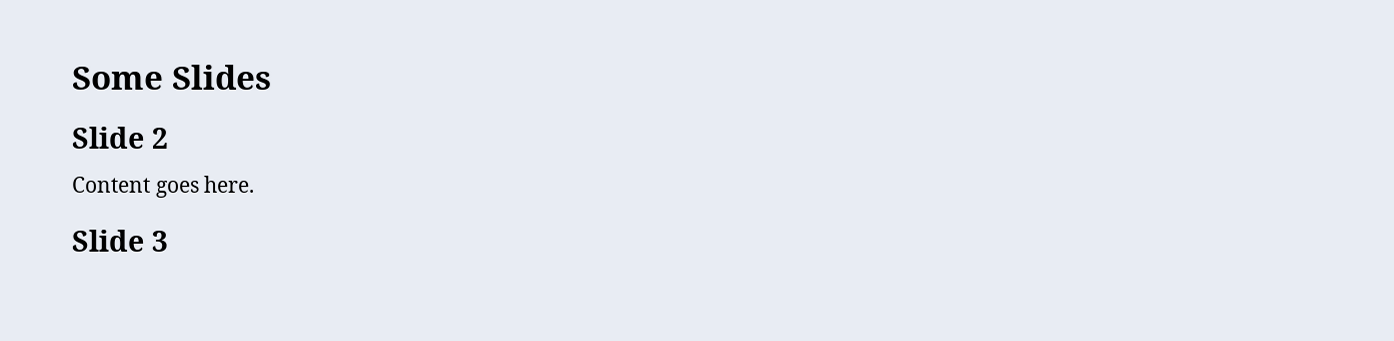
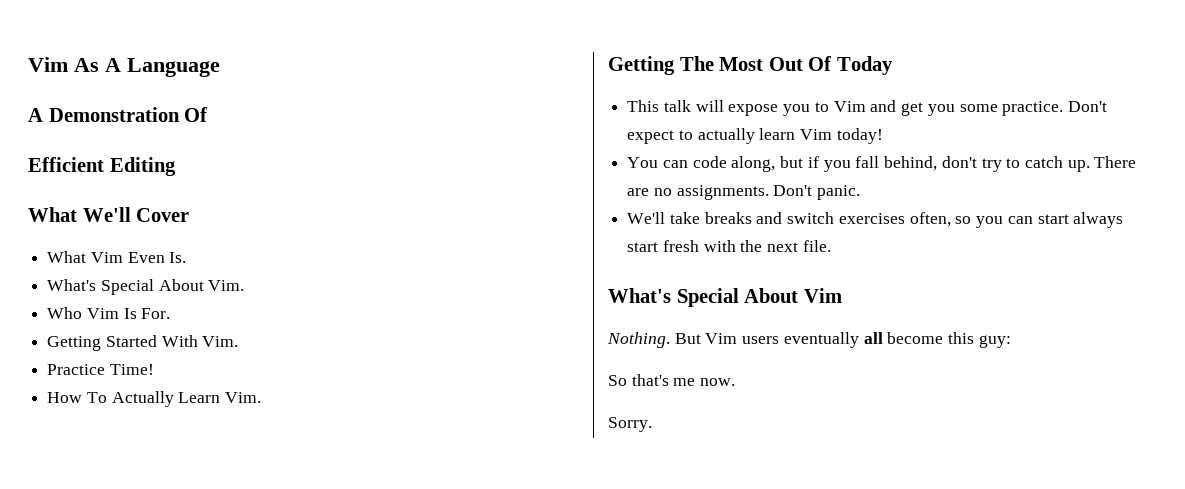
[72,64,272,90] [72,126,169,149] [71,175,255,198] [71,229,168,252] Some Slides // Slide 2 // Content goes here. // Slide 3 -> [28,57,220,77] [28,107,209,122] [28,157,176,176] [28,207,190,222] [47,251,187,263] [47,279,245,295] [47,307,171,319] [47,335,239,351] [47,364,154,375] [47,391,262,407] [608,56,893,75] [627,100,1107,116] [627,128,883,144] [627,156,1137,172] [627,185,861,200] [627,212,1124,228] [627,240,831,252] [608,288,842,307] [607,332,1011,348] [608,374,736,386] [608,417,652,432] Vim As A Language // A Demonstration Of // Efficient Editing // What We'll Cover // What Vim Even Is. // What's Special About Vim. // Who Vim Is For. // Getting Started With Vim. // Practice Time! // How To Actually Learn Vim. // Getting The Most Out Of Today // This talk will expose you to Vim and get you some practice. Don't expect to actually learn Vim today! // You can code along, but if you fall behind, don't try to catch up. There are no assignments. Don't panic. // We'll take breaks and switch exercises often, so you can start always start fresh with the next file. // What's Special About Vim // Nothing. But Vim users eventually all become this guy: // So that's me now. // Sorry.

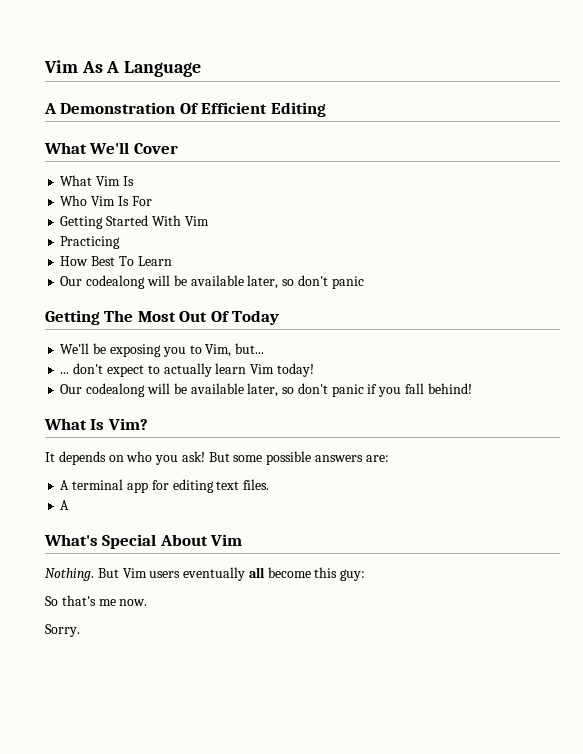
(209, 114) // -> (199, 108) none
[127,252,187,263] [47,279,245,295] Even Is. // What's Special About Vim. -> [122,176,134,186] Is
[141,308,171,319] For. -> [131,196,152,206] For
[202,336,239,347] [47,364,154,375] Vim. // Practice Time! -> [184,216,209,226] [60,236,121,249] Vim // Practicing
[86,391,174,407] To Actually -> [91,256,134,266] Best To
[225,392,262,403] Vim. -> [60,275,364,289] // Our codealong will be available later, so don't panic
[627,100,1107,116] This talk will expose you to Vim and get you some practice. Don't -> [60,343,265,357] [60,363,104,374] We'll be exposing you to Vim, but... // ... don't
[627,156,1137,172] [627,185,861,200] [627,212,1124,228] [627,240,831,252] You can code along, but if you fall behind, don't try to catch up. There are no assignments. Don't panic. // We'll take breaks and switch exercises often, so you can start always start fresh with the next file. -> [60,383,472,397] [44,418,148,430] [45,451,389,465] [60,479,270,493] [60,500,70,510] Our codealong will be available later, so don't panic if you fall behind! // What Is Vim? // It depends on who you ask! But some possible answers are: // A terminal app for editing text files. // A

